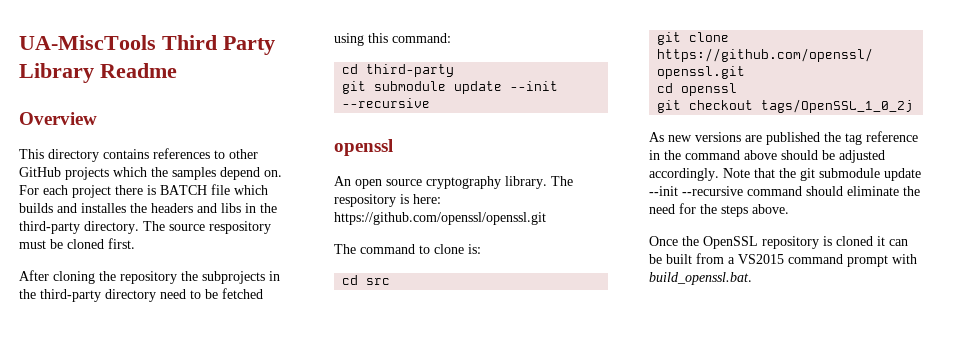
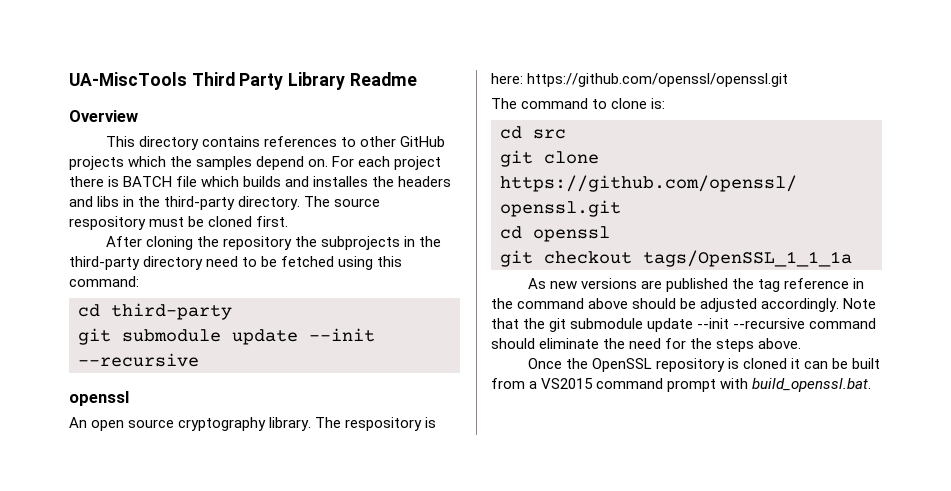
[761,99,914,113] tags/OpenSSL_1_0_2j -> [643,250,852,267] tags/OpenSSL_1_1_1a

